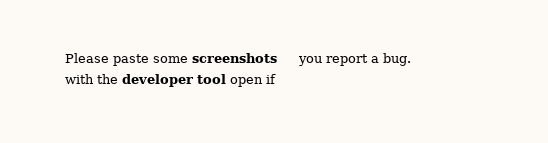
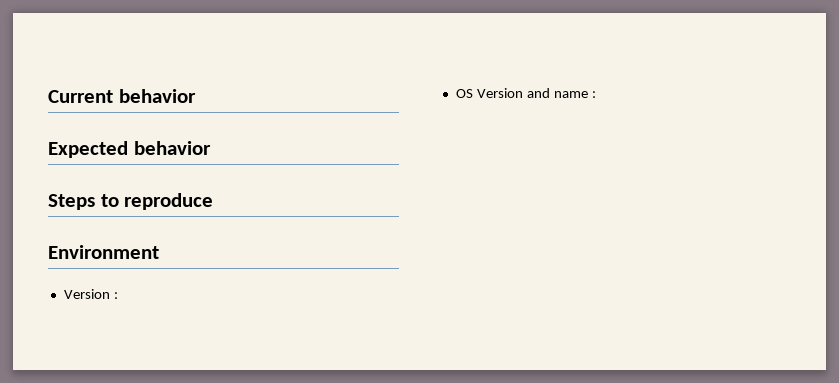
[65,53,277,66] [65,74,276,87] [298,53,411,66] Please paste some screenshots with the developer tool open if you report a bug. -> [48,89,196,103] [48,141,211,158] [48,193,214,210] [48,245,159,259] [63,289,118,299] [455,88,596,98] Current behavior // Expected behavior // Steps to reproduce // Environment // Version : // OS Version and name :

